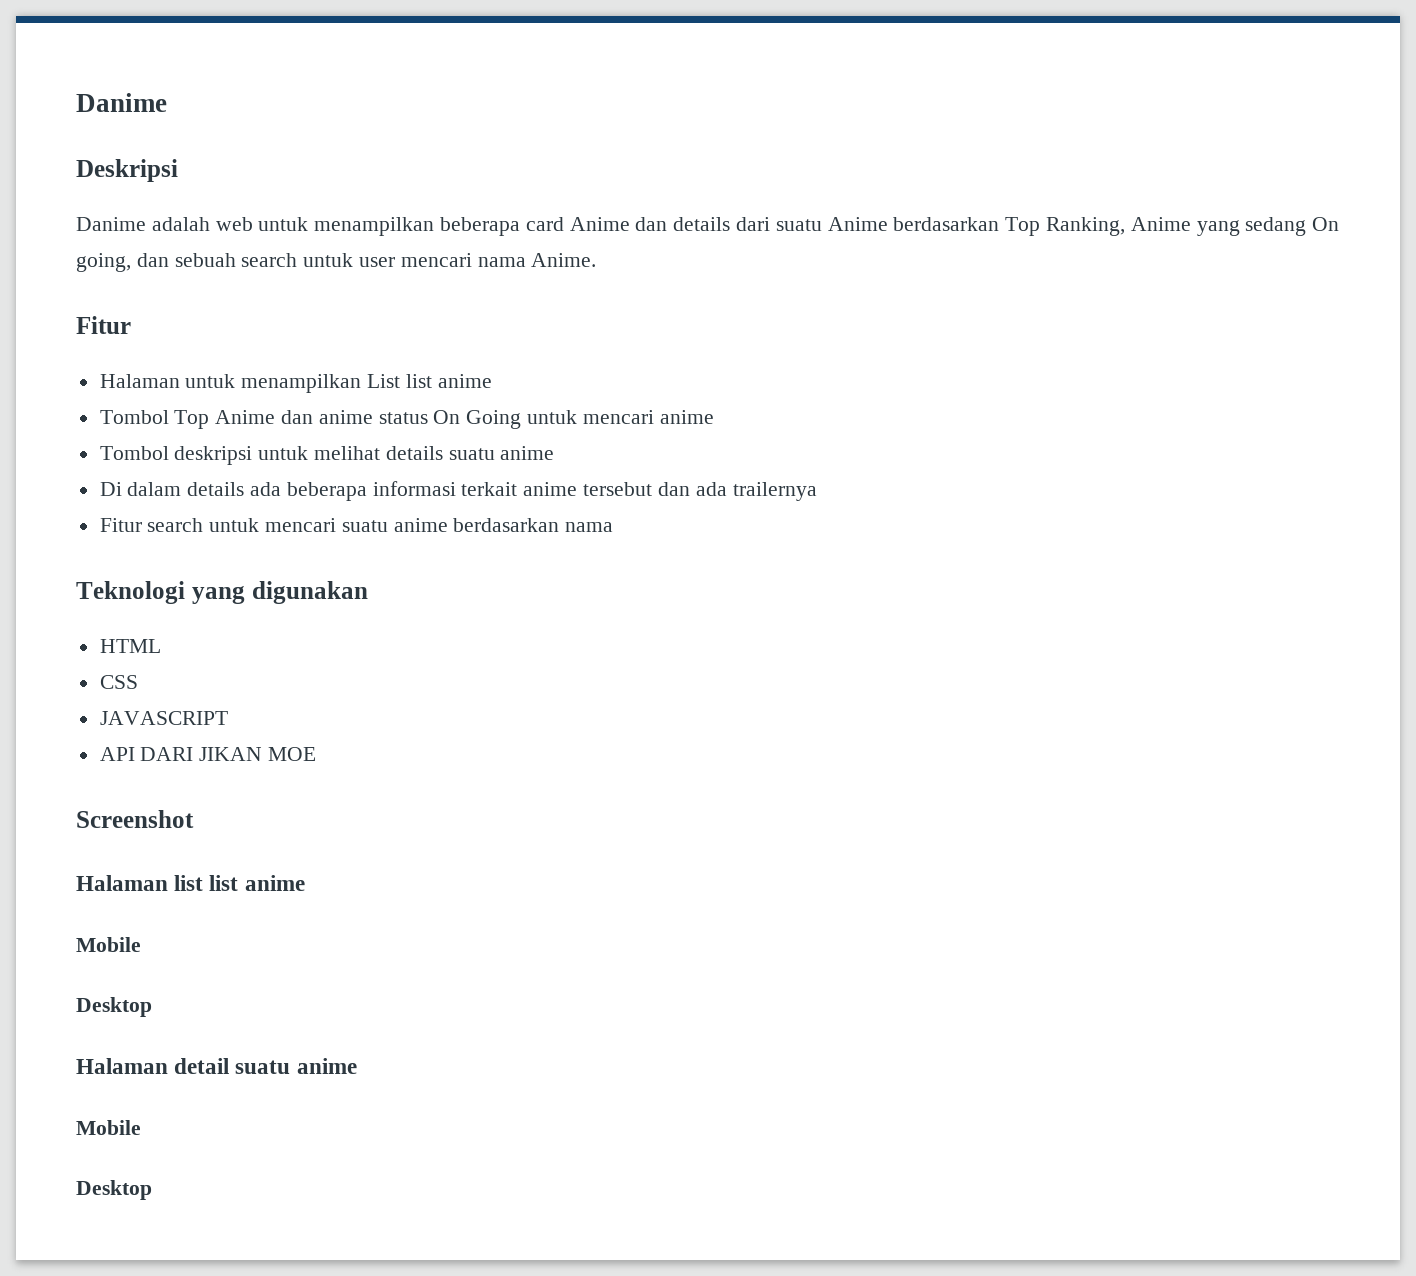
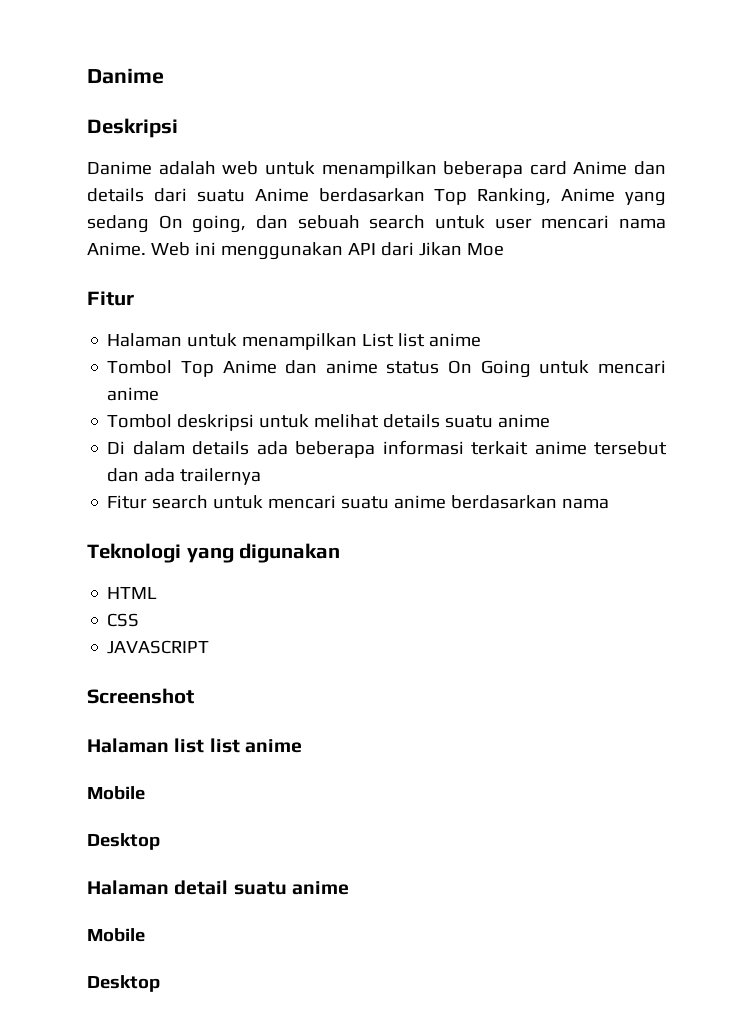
(597, 260) none -> [150,242,504,260] Web ini menggunakan API dari Jikan Moe
[99,747,317,761] // API DARI JIKAN MOE -> (210, 647) none

